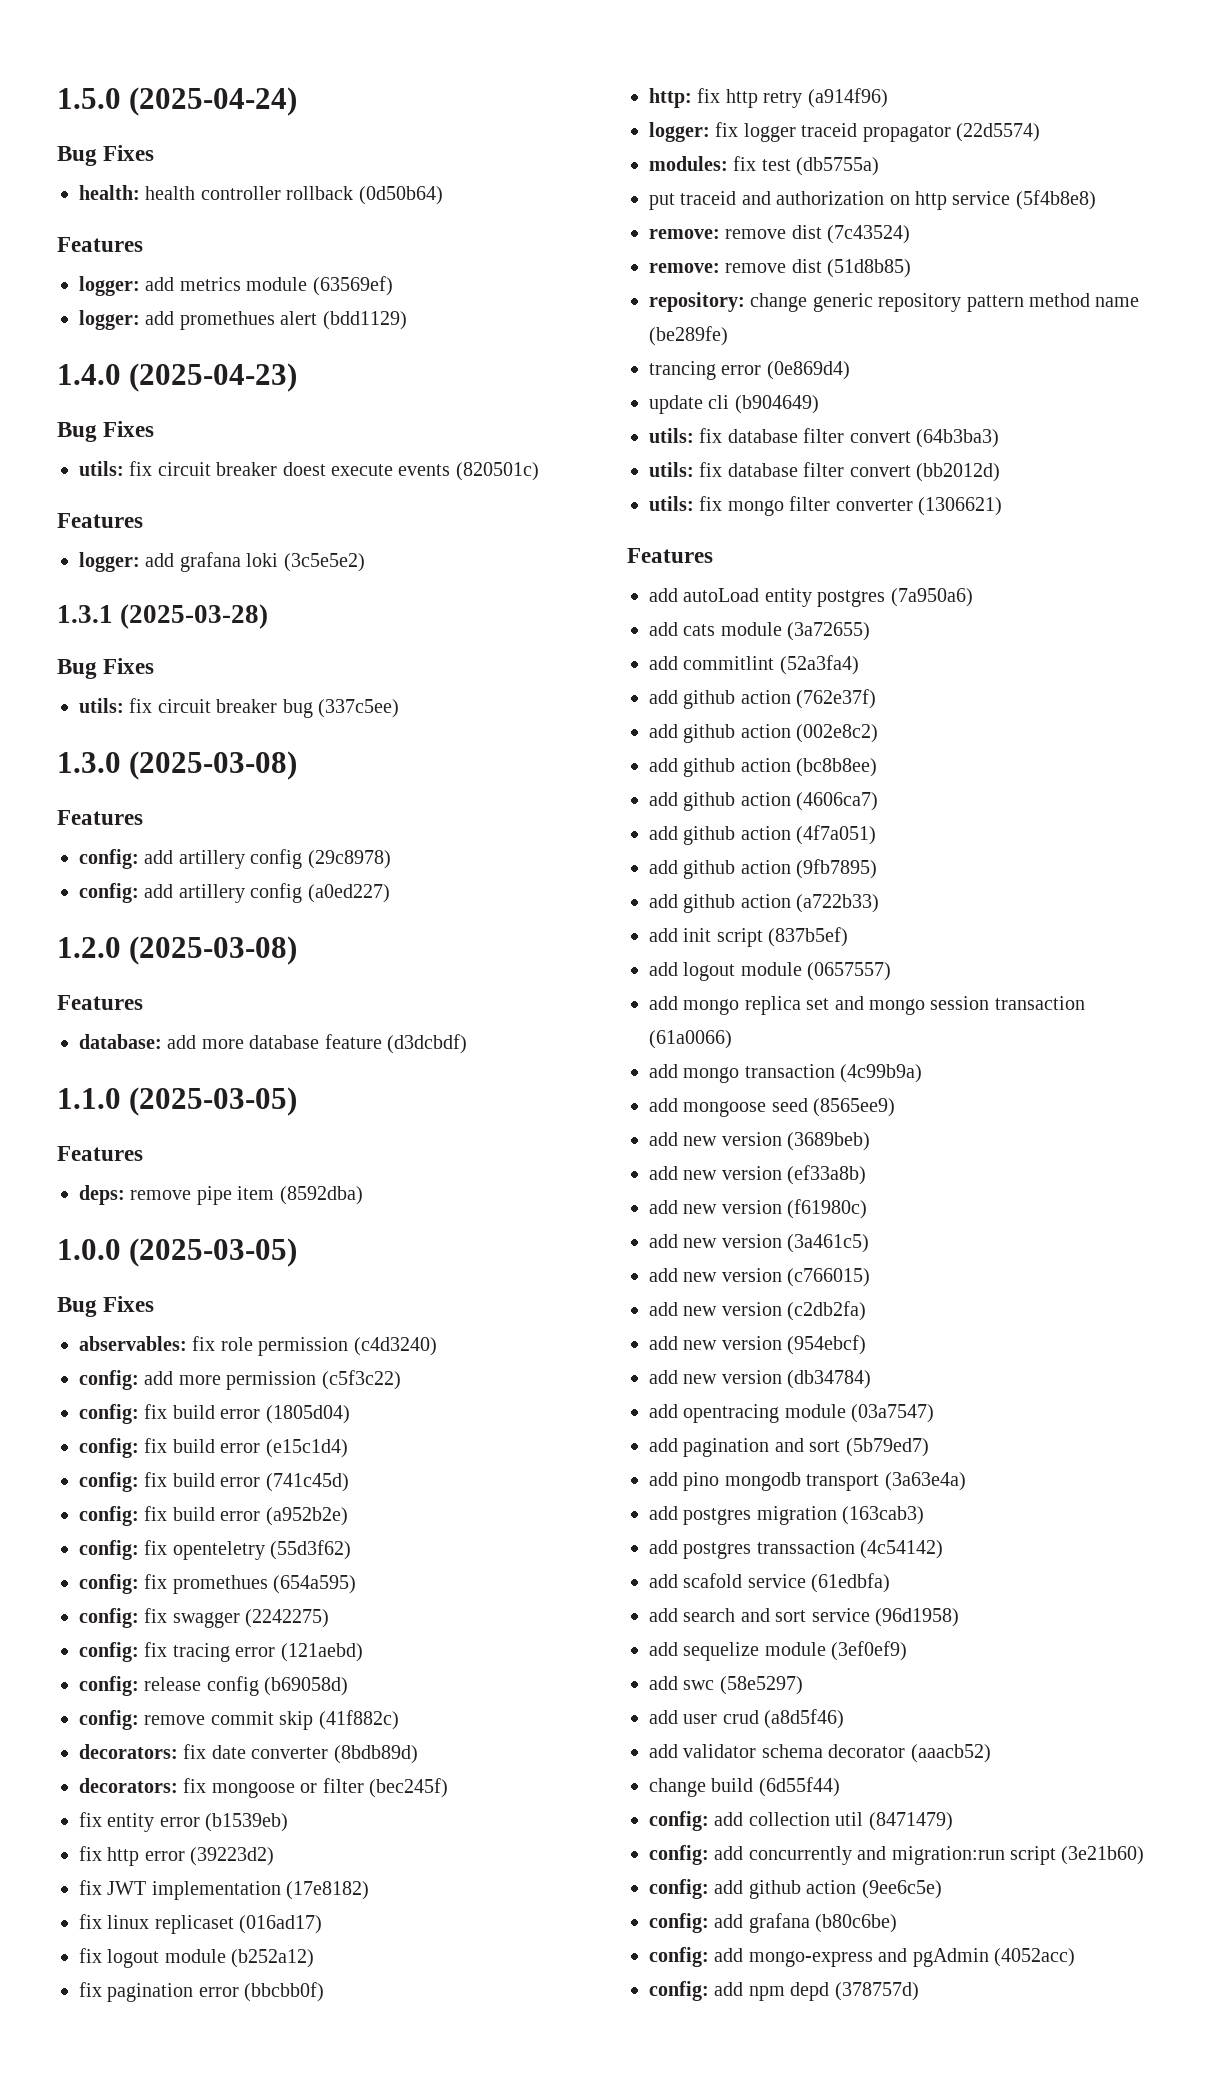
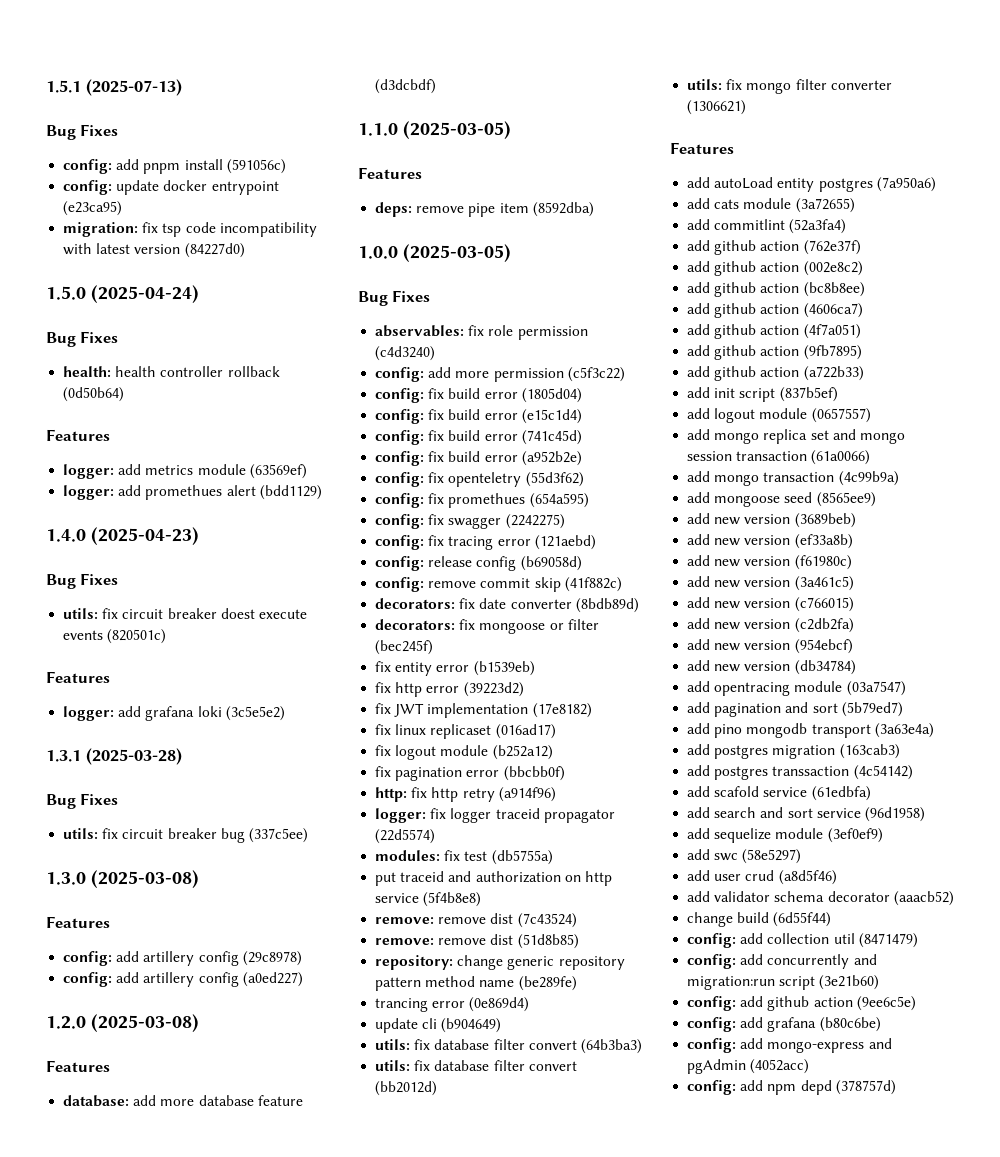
(57, 98) none -> [46,79,182,96] [46,124,119,140] [63,159,286,174] [63,180,279,195] [63,201,123,216] [63,222,317,237] [63,243,245,258] 1.5.1 (2025-07-13) // Bug Fixes // config: add pnpm install (591056c) // config: update docker entrypoint (e23ca95) // migration: fix tsp code incompatibility with latest version (84227d0) //

